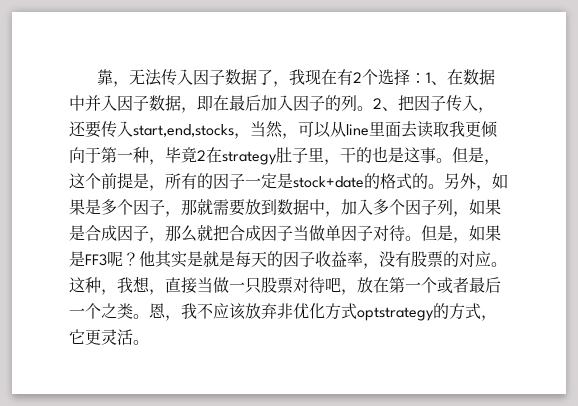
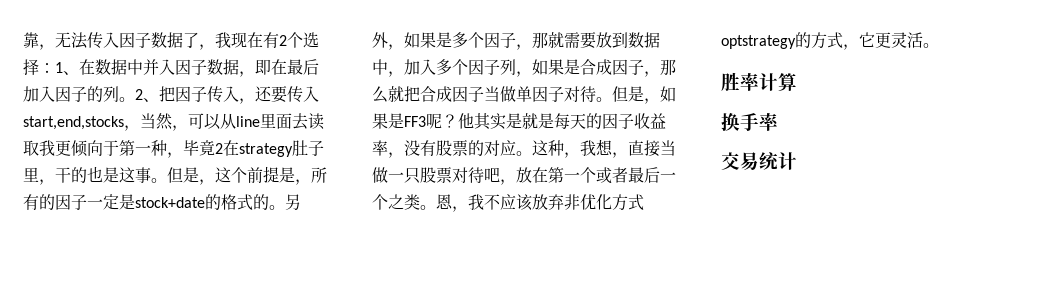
(149, 342) none -> [721,72,797,91] [721,112,778,131] [721,152,797,171] // 胜率计算 // 换手率 // 交易统计

